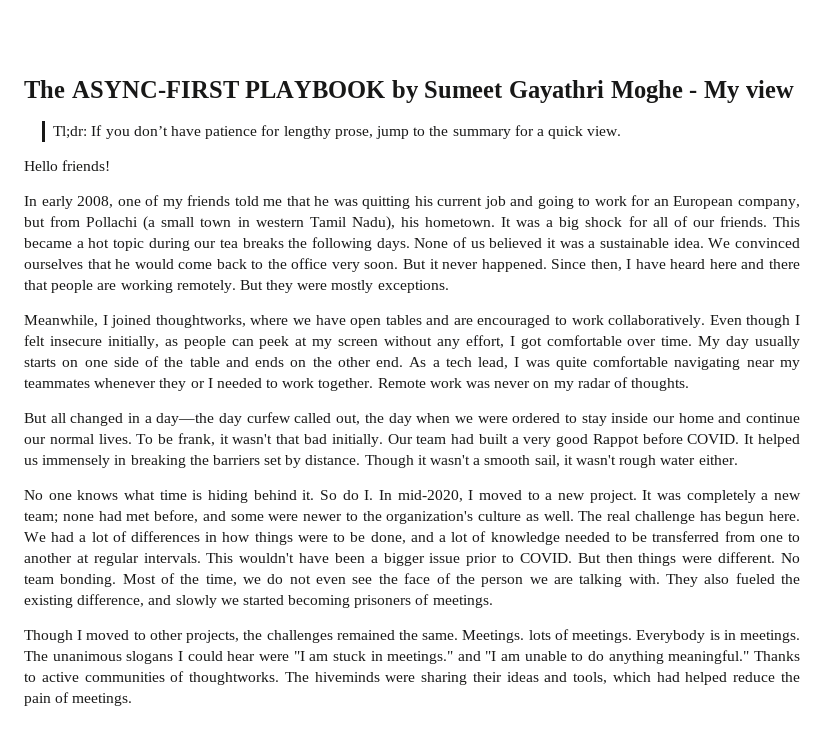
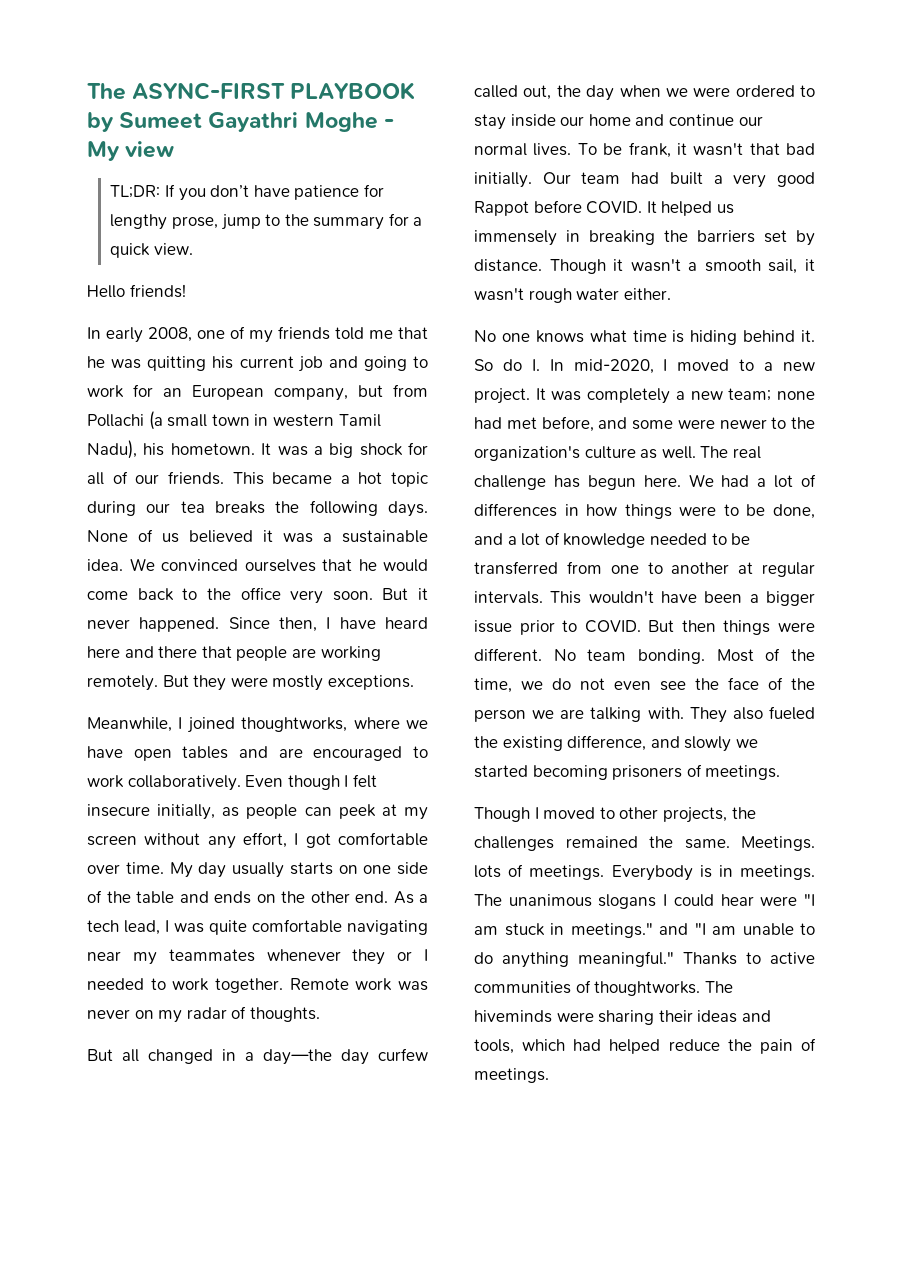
[53,126,88,139] Tl;dr: -> [110,185,161,198] TL;DR:

